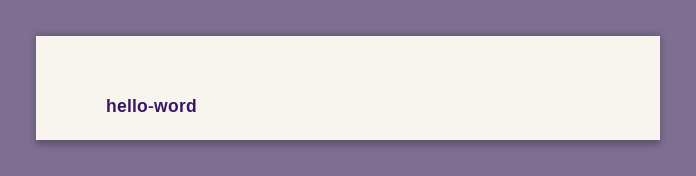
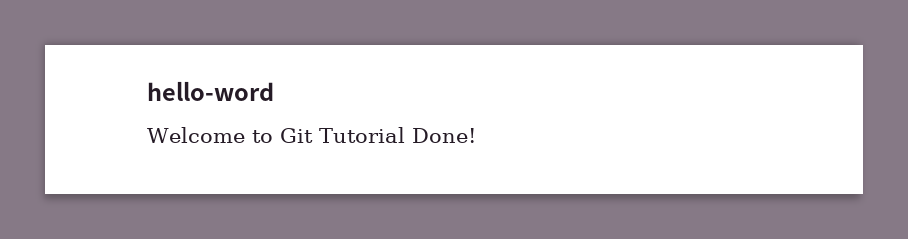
(197, 105) none -> [147,127,476,143] // Welcome to Git Tutorial Done!

